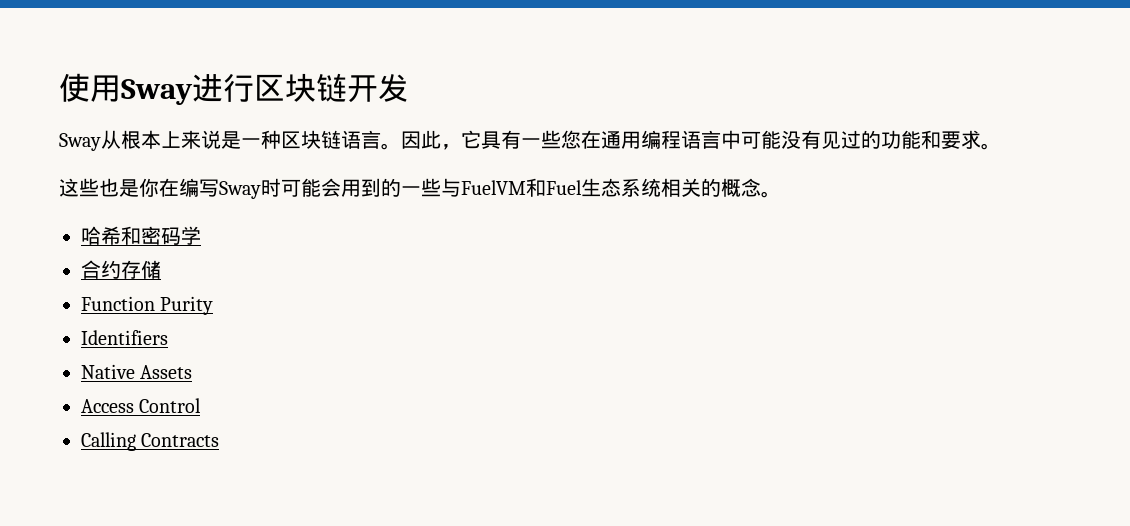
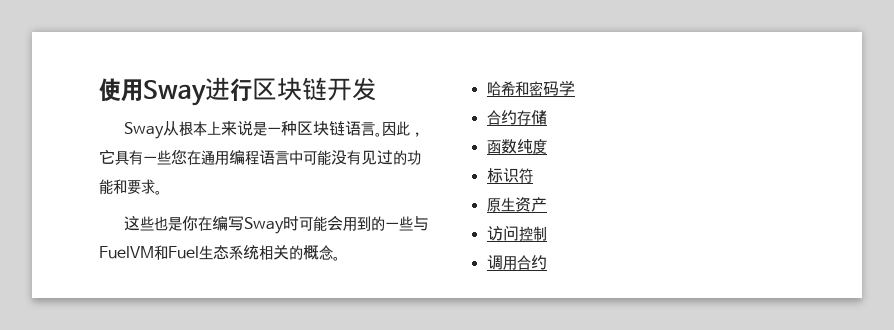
[81,296,214,315] [81,330,168,345] [81,364,193,379] [81,398,202,413] [81,432,220,451] Function Purity // Identifiers // Native Assets // Access Control // Calling Contracts -> [486,139,547,155] [486,168,533,183] [486,197,547,212] [486,225,547,241] [486,255,547,270] 函数纯度 // 标识符 // 原生资产 // 访问控制 // 调用合约

